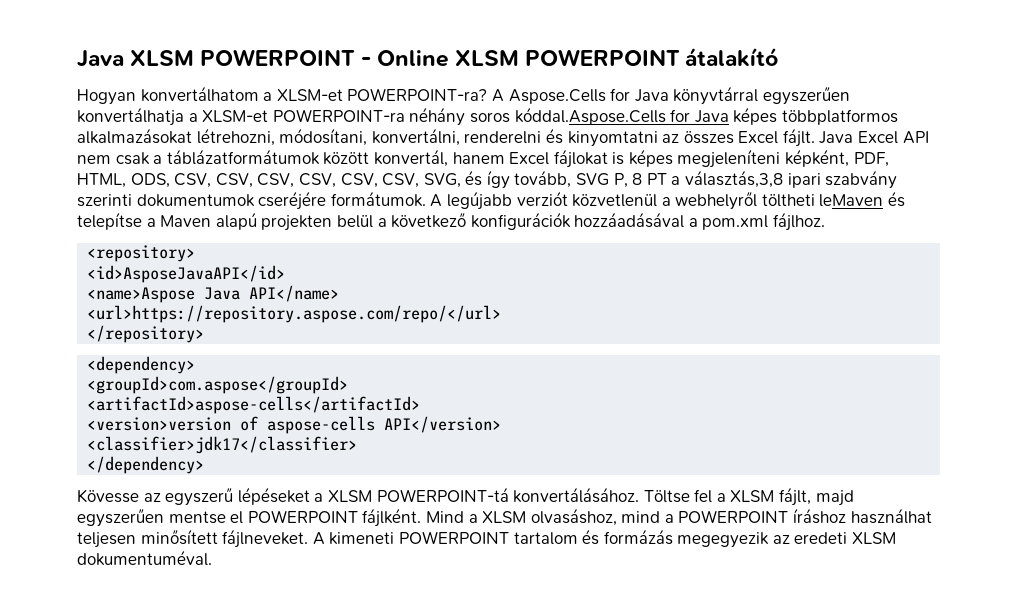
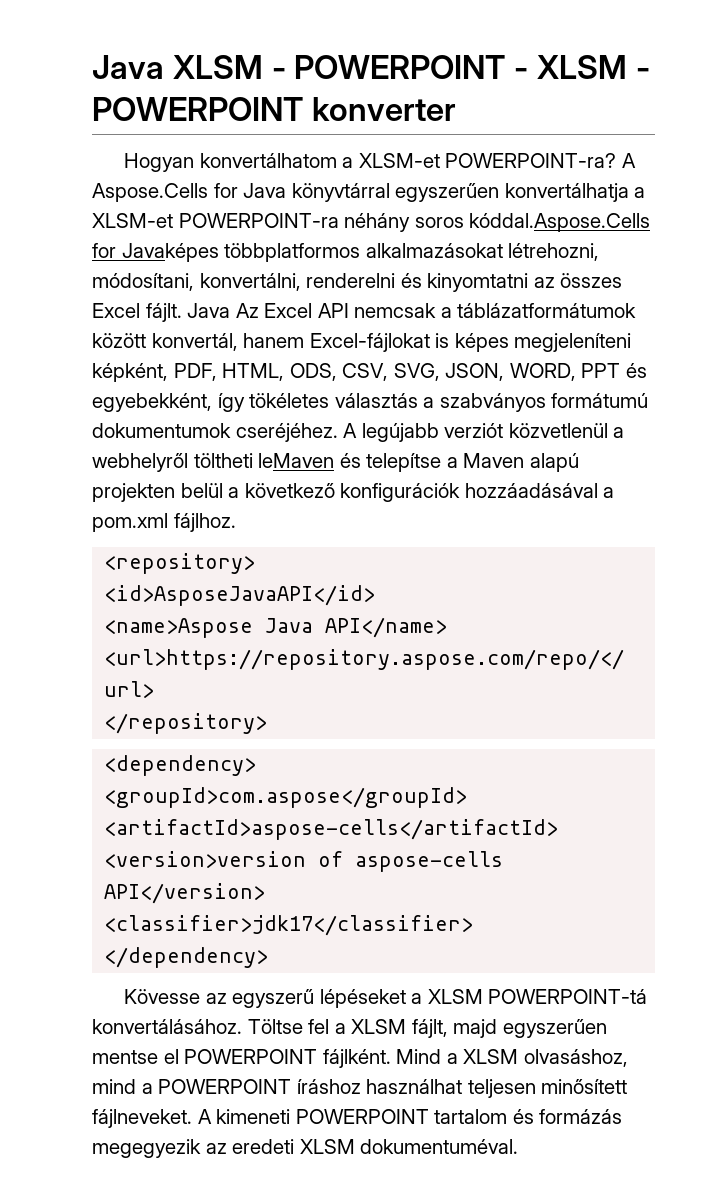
(195, 58) none -> [271,68,286,79] -
[376,47,779,67] Online XLSM POWERPOINT átalakító -> [536,55,650,79] [92,97,456,121] XLSM - POWERPOINT konverter
[694,107,778,125] Java képes -> [121,243,219,262] Javaképes
(854, 137) none -> [235,303,259,318] Az
[77,152,150,165] nem csak -> [354,303,437,318] nemcsak
[509,149,608,168] Excel fájlokat -> [309,333,430,352] Excel-fájlokat
[215,170,898,189] [77,191,426,210] CSV, CSV, CSV, CSV, CSV, SVG, és így tovább, SVG P, 8 PT a választás,3,8 ipari szabvány szerinti dokumentumok cseréjére formátumok. -> [393,363,647,381] [92,393,649,412] [92,423,338,442] SVG, JSON, WORD, PPT és egyebekként, így tökéletes választás a szabványos formátumú dokumentumok cseréjéhez.

